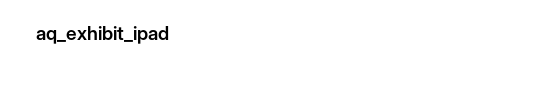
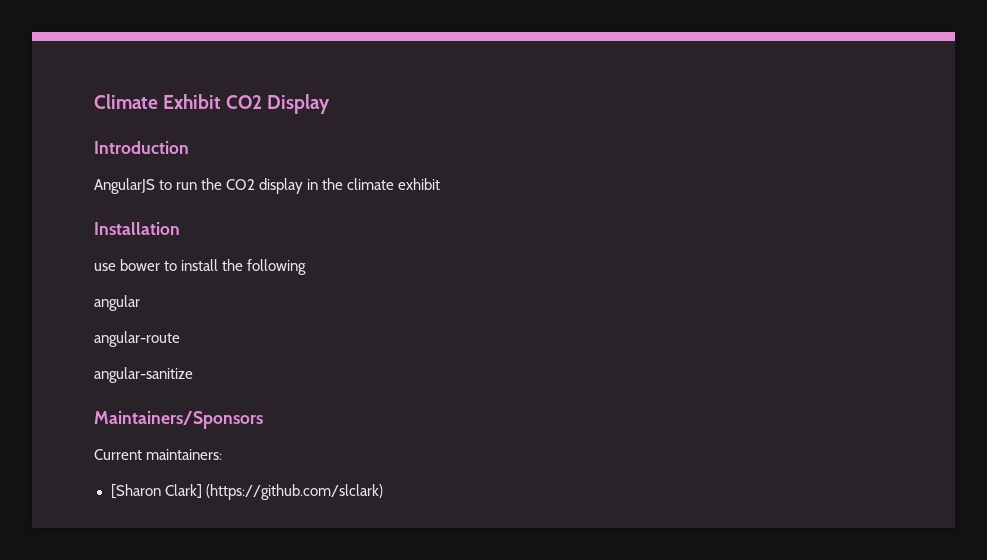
[36,26,169,44] aq_exhibit_ipad -> [94,94,331,114] [94,141,189,154] [94,178,441,194] [94,222,180,235] [94,259,307,275] [94,295,140,311] [94,331,180,347] [94,367,193,383] [94,411,263,429] [94,449,223,460] [110,484,383,500] Climate Exhibit CO2 Display // Introduction // AngularJS to run the CO2 display in the climate exhibit // Installation // use bower to install the following // angular // angular-route // angular-sanitize // Maintainers/Sponsors // Current maintainers: // [Sharon Clark] (https://github.com/slclark)

